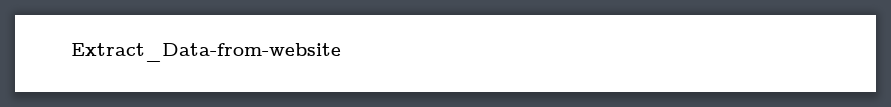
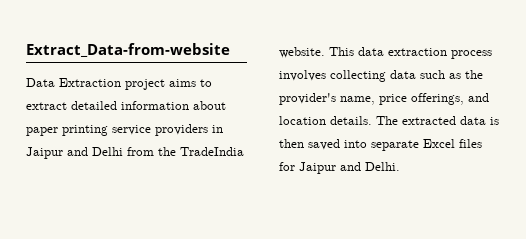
(341, 52) none -> [26,78,212,90] [26,101,226,110] [26,124,223,136] [26,147,244,159] [279,47,492,59] [279,70,483,82] [279,93,489,105] [279,116,499,125] [279,139,482,151] [279,162,400,174] // Data Extraction project aims to extract detailed information about paper printing service providers in Jaipur and Delhi from the TradeIndia website. This data extraction process involves collecting data such as the provider's name, price offerings, and location details. The extracted data is then saved into separate Excel files for Jaipur and Delhi.

